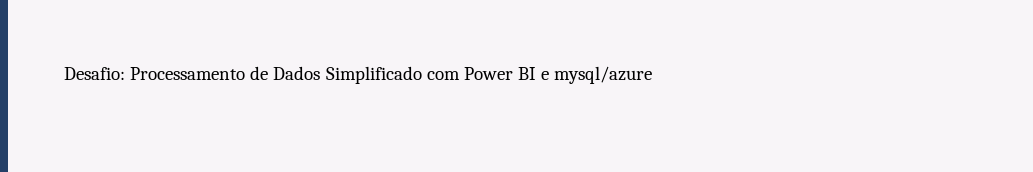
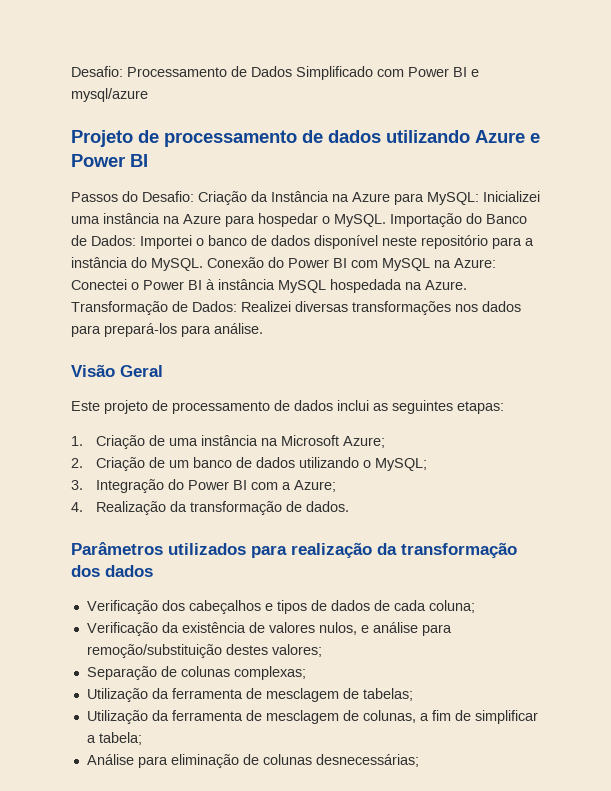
(653, 75) none -> [71,130,540,147] [71,154,148,167] [71,191,540,205] [71,213,527,227] [71,235,534,249] [71,257,496,271] [71,279,467,293] [71,301,521,315] [71,323,263,337] [71,364,163,377] [71,400,504,414] [71,435,386,449] [71,457,428,471] [71,479,337,493] [71,501,350,515] [71,542,517,558] [71,565,153,577] [86,600,475,614] [86,622,452,636] [86,644,322,658] [86,666,306,680] [86,688,413,702] [86,710,538,724] [86,732,142,745] [86,754,419,768] // Projeto de processamento de dados utilizando Azure e Power BI // Passos do Desafio: Criação da Instância na Azure para MySQL: Inicializei uma instância na Azure para hospedar o MySQL. Importação do Banco de Dados: Importei o banco de dados disponível neste repositório para a instância do MySQL. Conexão do Power BI com MySQL na Azure: Conectei o Power BI à instância MySQL hospedada na Azure. Transformação de Dados: Realizei diversas transformações nos dados para prepará-los para análise. // Visão Geral // Este projeto de processamento de dados inclui as seguintes etapas: // 1. Criação de uma instância na Microsoft Azure; // 2. Criação de um banco de dados utilizando o MySQL; // 3. Integração do Power BI com a Azure; // 4. Realização da transformação de dados. // Parâmetros utilizados para realização da transformação dos dados // Verificação dos cabeçalhos e tipos de dados de cada coluna; // Verificação da existência de valores nulos, e análise para remoção/substituição destes valores; // Separação de colunas complexas; // Utilização da ferramenta de mesclagem de tabelas; // Utilização da ferramenta de mesclagem de colunas, a fim de simplificar a tabela; // Análise para eliminação de colunas desnecessárias;

